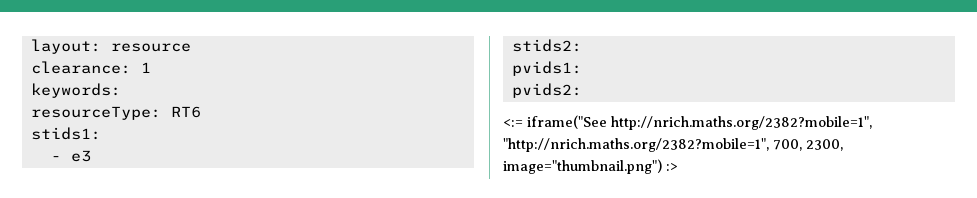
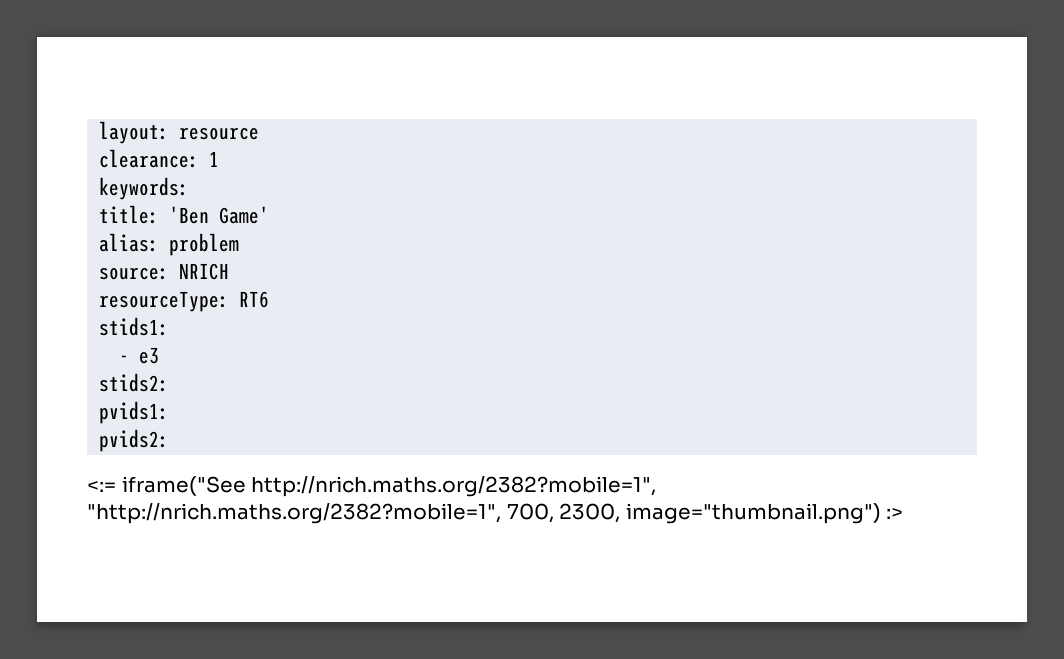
(121, 90) none -> [99,205,270,224] [99,233,240,256] [99,263,230,280] // title: 'Ben Game' // alias: problem // source: NRICH

